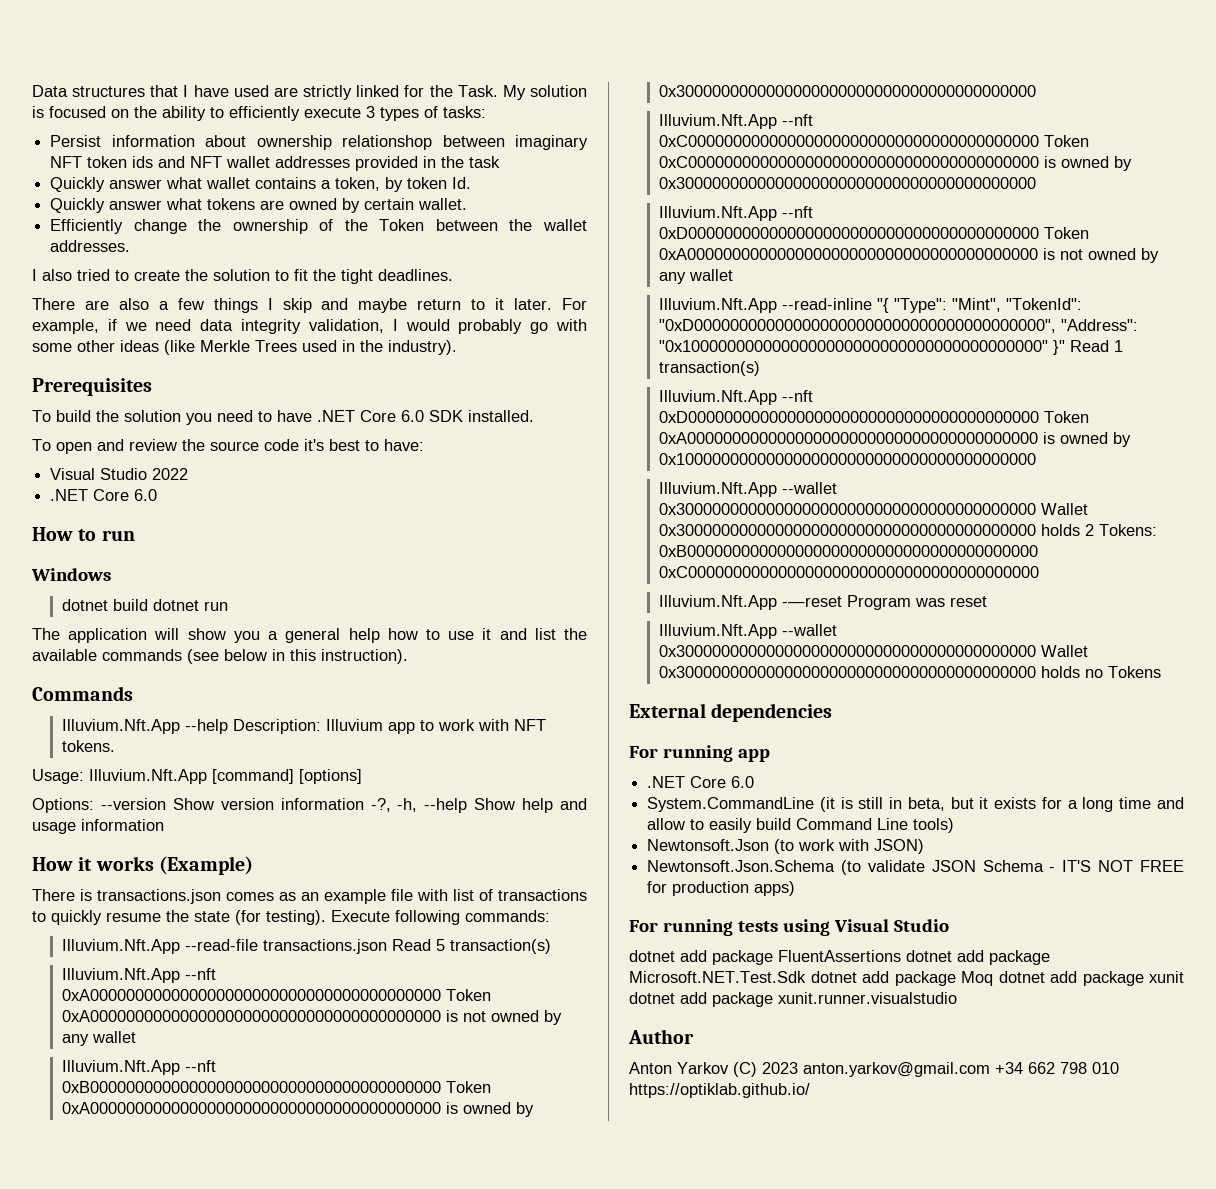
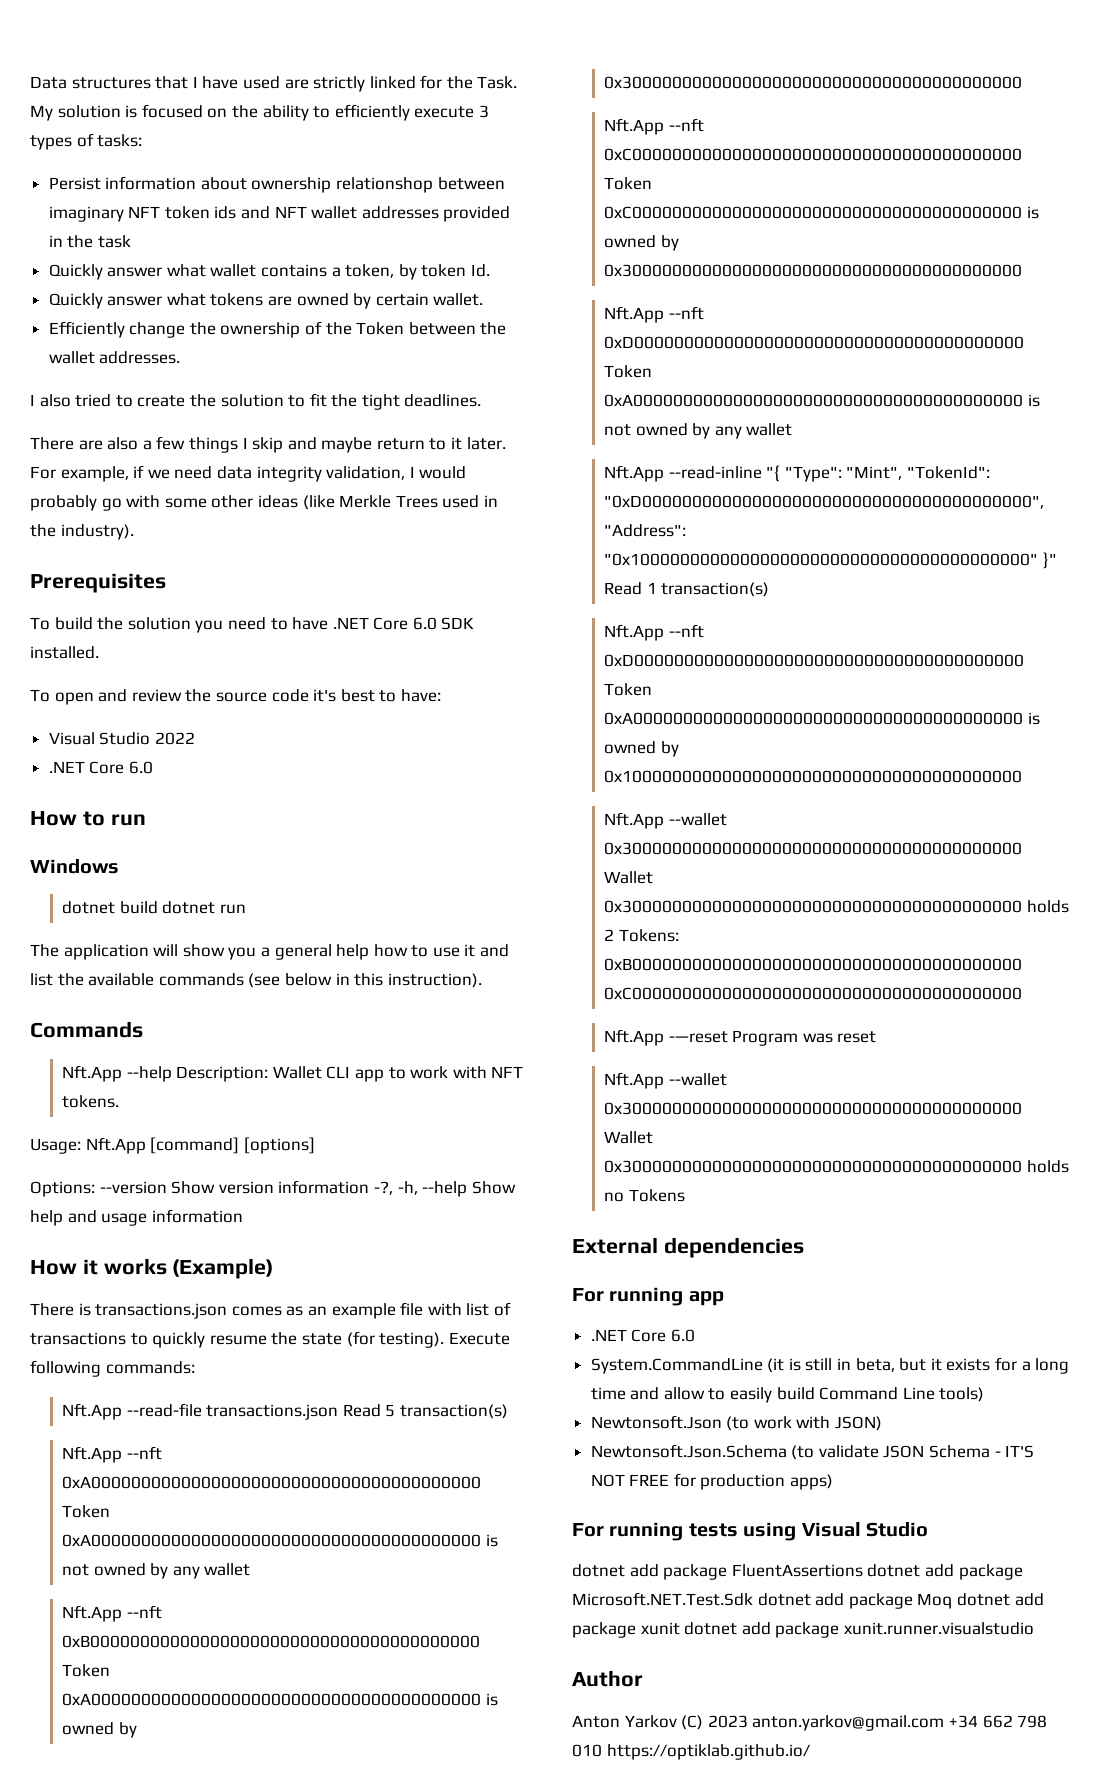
[61,719,180,734] Illuvium.Nft.App -> [62,1065,123,1082] Nft.App
[325,719,383,731] Illuvium -> [272,1066,351,1079] Wallet CLI
[89,769,207,784] Illuvium.Nft.App -> [85,1137,146,1154] Nft.App
[61,939,180,954] Illuvium.Nft.App -> [62,1403,123,1420] Nft.App
[61,968,180,983] Illuvium.Nft.App -> [62,1446,123,1463] Nft.App
[61,1060,180,1075] Illuvium.Nft.App -> [62,1605,123,1622] Nft.App
[658,114,777,129] Illuvium.Nft.App -> [604,118,665,135] Nft.App
[658,206,777,221] Illuvium.Nft.App -> [604,306,665,323] Nft.App
[658,298,777,313] Illuvium.Nft.App -> [604,465,665,482] Nft.App
[658,390,777,405] Illuvium.Nft.App -> [604,624,665,641] Nft.App
[658,482,777,497] Illuvium.Nft.App -> [604,812,665,829] Nft.App
[658,595,777,610] Illuvium.Nft.App -> [604,1029,665,1046] Nft.App
[658,624,777,639] Illuvium.Nft.App -> [604,1072,665,1089] Nft.App

